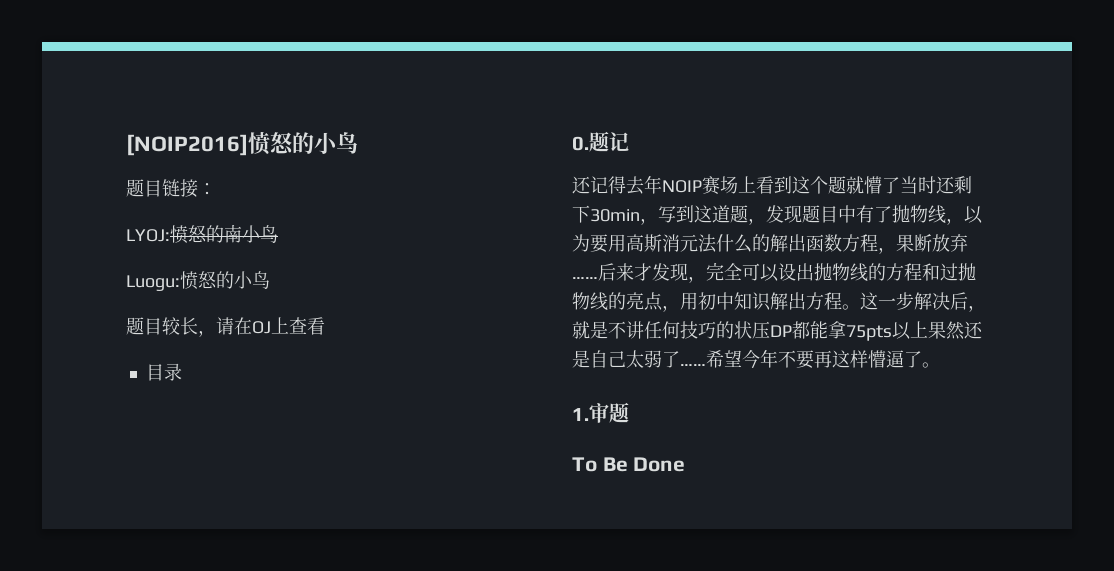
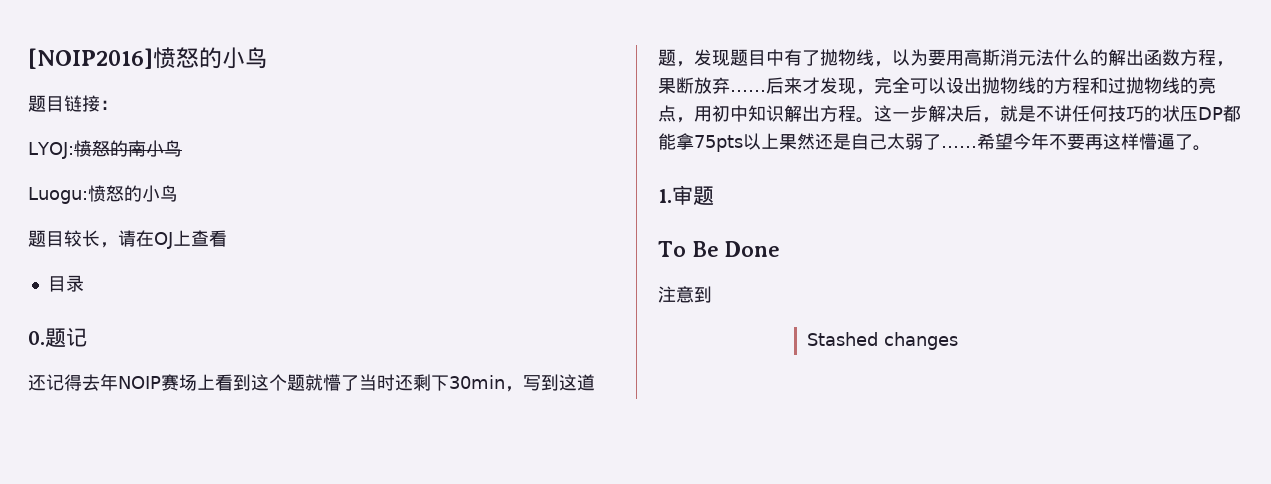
(686, 464) none -> [658,286,712,303] [806,332,958,350] // 注意到 // Stashed changes

